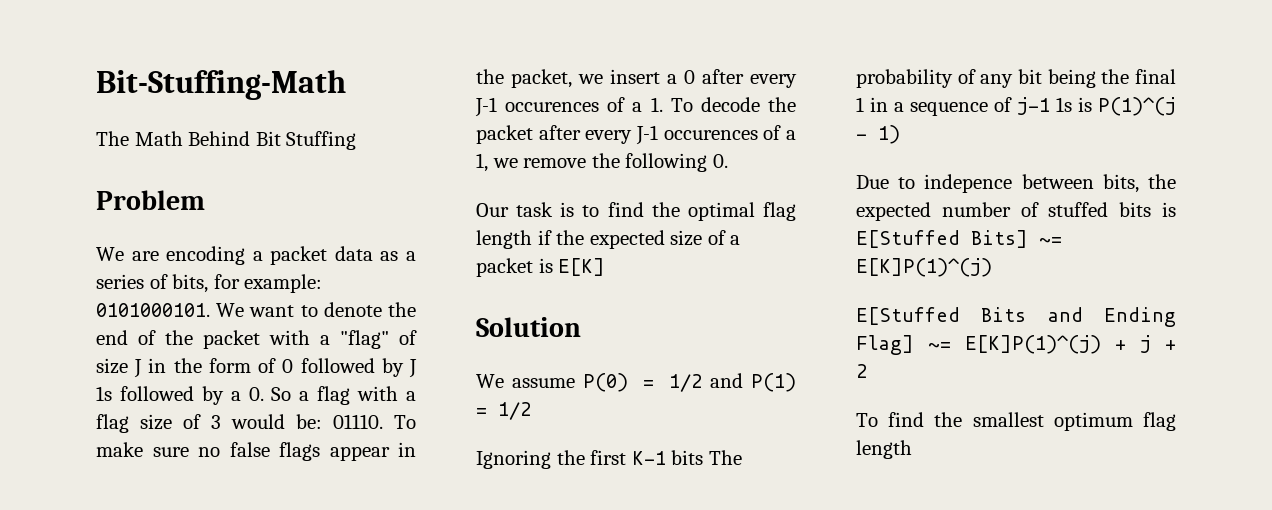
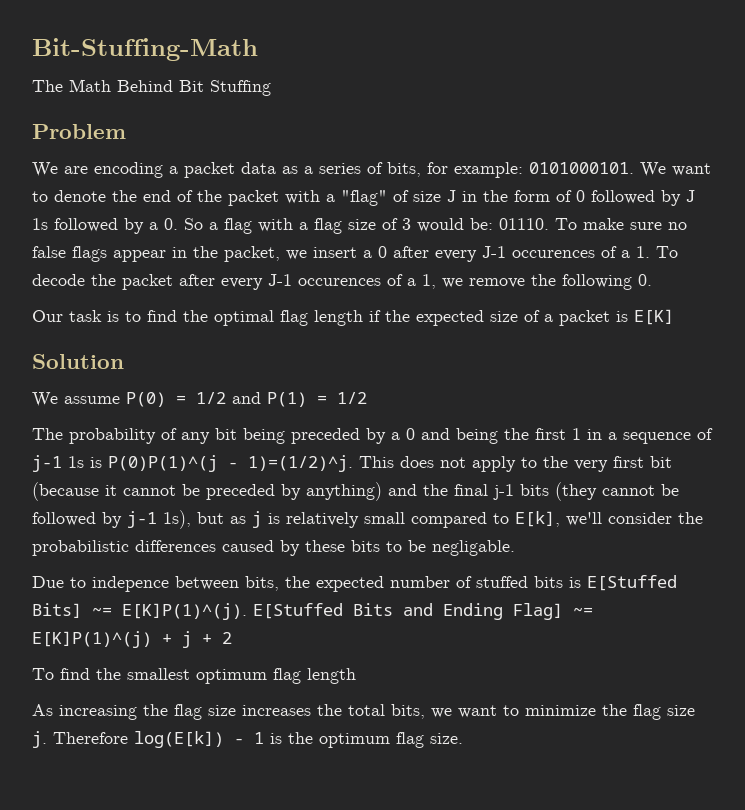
[476,450,704,469] Ignoring the first K-1 bits -> (367, 398) none
[1101,69,1176,84] the final -> [291,428,566,444] preceded by a 0 and being the first
[1098,97,1176,116] [856,125,900,144] P(1)^(j - 1) -> [108,455,672,472] [32,482,679,501] [32,510,703,529] [32,540,515,556] P(0)P(1)^(j - 1)=(1/2)^j. This does not apply to the very first bit (because it cannot be preceded by anything) and the final j-1 bits (they cannot be followed by j-1 1s), but as j is relatively small compared to E[k], we'll consider the probabilistic differences caused by these bits to be negligable.
[856,258,992,277] E[K]P(1)^(j) // -> [122,603,247,620] E[K]P(1)^(j).
(912, 449) none -> [32,704,695,720] [32,731,463,748] // As increasing the flag size increases the total bits, we want to minimize the flag size j. Therefore log(E[k]) - 1 is the optimum flag size.

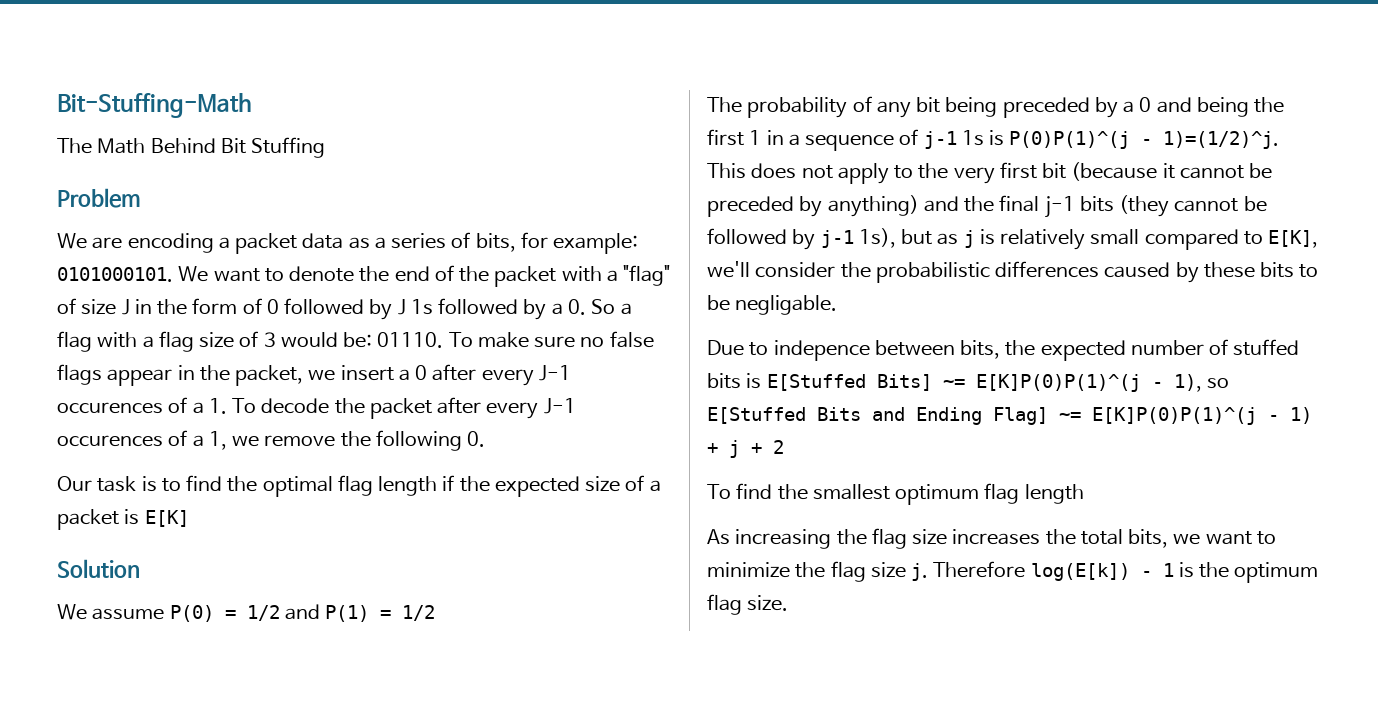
[515,511,560,527] E[k], -> [1268,230,1319,248] E[K],
[122,603,247,620] E[K]P(1)^(j). -> [975,374,1229,392] E[K]P(0)P(1)^(j - 1), so
[32,631,152,648] E[K]P(1)^(j) -> [1092,407,1312,425] E[K]P(0)P(1)^(j - 1)

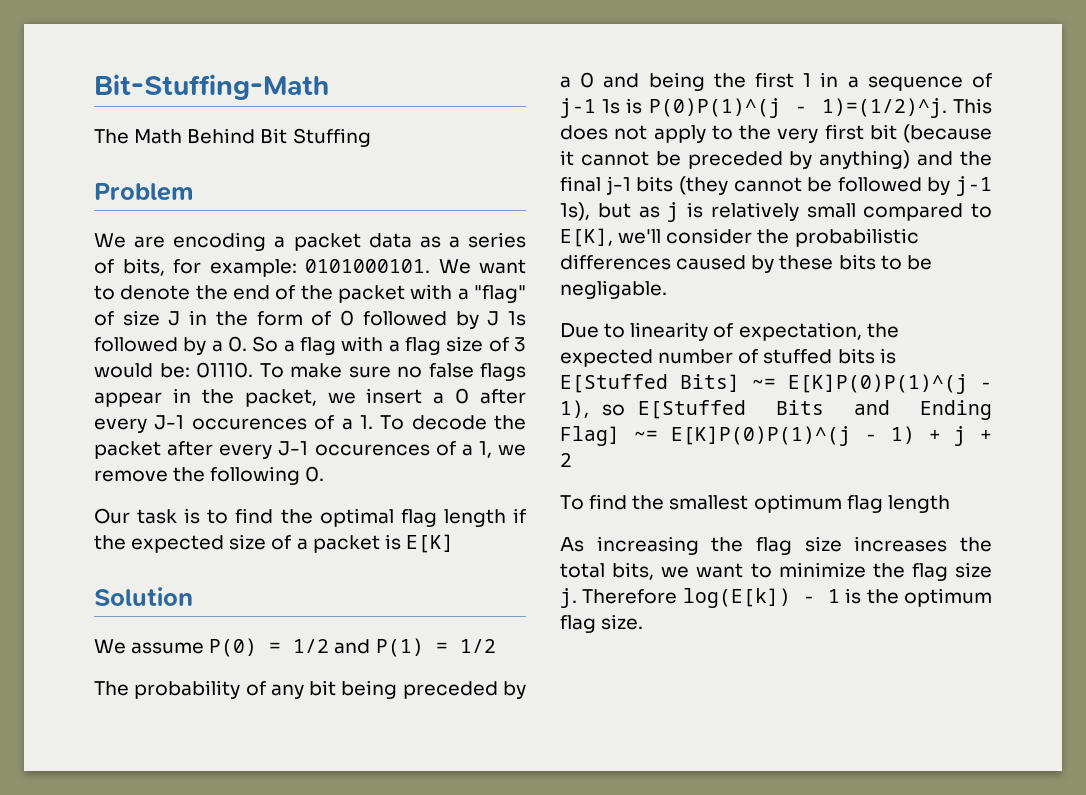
[773,340,1001,361] indepence between bits, -> [630,322,862,341] linearity of expectation,

